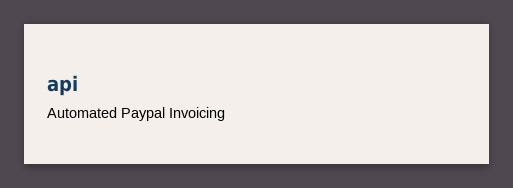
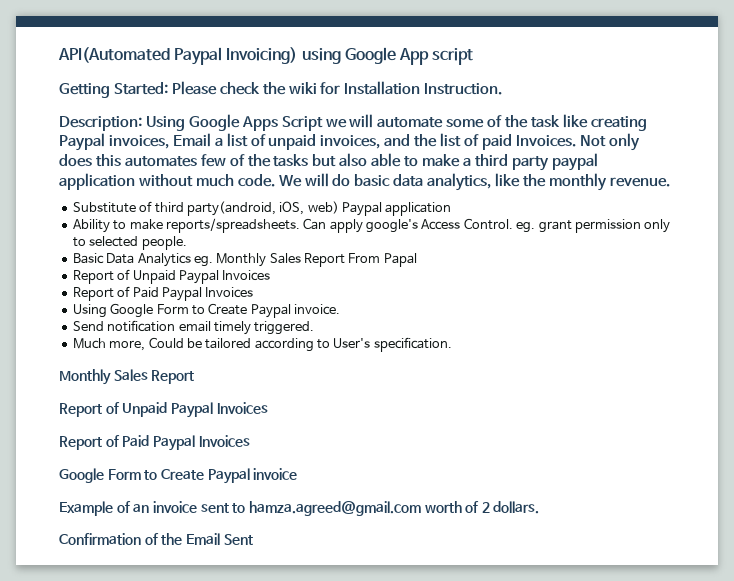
[47,75,78,96] [47,107,225,121] api // Automated Paypal Invoicing -> [58,47,474,65] [59,81,503,98] [59,114,647,131] [59,133,640,151] [59,153,598,171] [59,173,670,191] [72,201,452,216] [72,218,671,233] [72,236,187,250] [72,253,417,267] [72,269,271,284] [72,286,254,301] [72,303,340,318] [72,320,315,335] [72,337,452,352] [59,369,195,385] [59,402,268,418] [59,435,250,451] [59,468,298,484] [59,501,540,516] [59,533,253,545] API(Automated Paypal Invoicing) using Google App script // Getting Started: Please check the wiki for Installation Instruction. // Description: Using Google Apps Script we will automate some of the task like creating Paypal invoices, Email a list of unpaid invoices, and the list of paid Invoices. Not only does this automates few of the tasks but also able to make a third party paypal application without much code. We will do basic data analytics, like the monthly revenue. // Substitute of third party(android, iOS, web) Paypal application // Ability to make reports/spreadsheets. Can apply google's Access Control. eg. grant permission only to selected people. // Basic Data Analytics eg. Monthly Sales Report From Papal // Report of Unpaid Paypal Invoices // Report of Paid Paypal Invoices // Using Google Form to Create Paypal invoice. // Send notification email timely triggered. // Much more, Could be tailored according to User's specification. // Monthly Sales Report // Report of Unpaid Paypal Invoices // Report of Paid Paypal Invoices // Google Form to Create Paypal invoice // Example of an invoice sent to hamza.agreed@gmail.com worth of 2 dollars. // Confirmation of the Email Sent

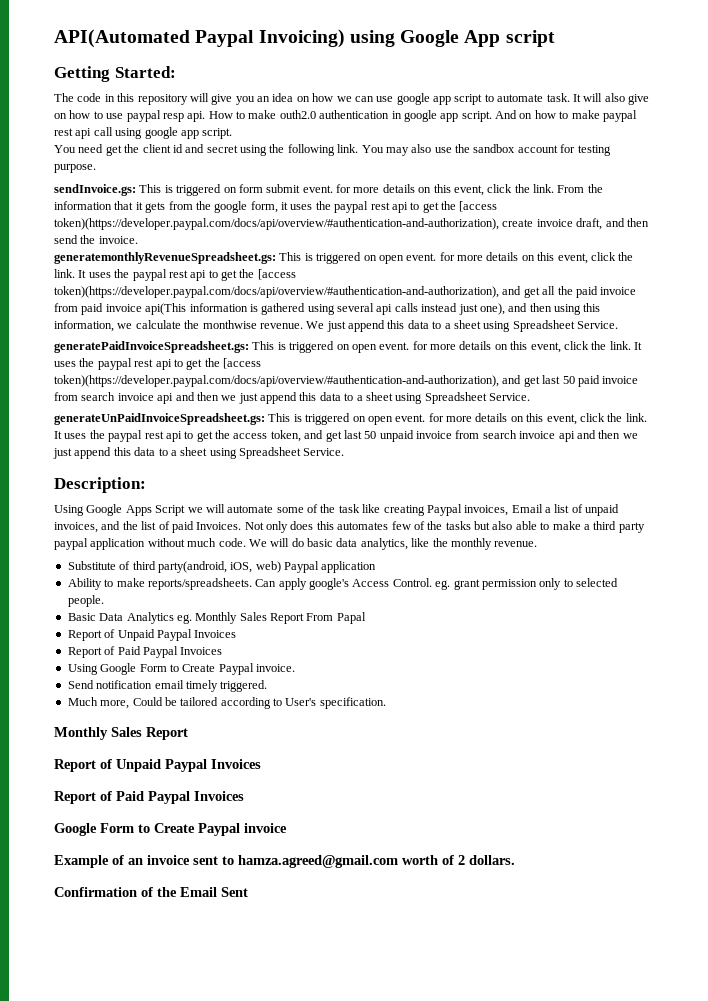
[171,81,503,95] Please check the wiki for Installation Instruction. -> [54,93,649,105] [54,110,637,122] [54,127,233,139] [54,144,611,156] [54,164,96,173] [54,184,603,196] [54,201,498,213] [54,218,649,230] [54,235,138,244] [54,252,634,264] [54,269,296,281] [54,286,637,298] [54,303,601,315] [54,320,618,332] [54,341,642,353] [54,358,261,370] [54,375,639,387] [54,392,530,404] [54,413,647,425] [54,430,638,442] [53,447,345,459] // The code in this repository will give you an idea on how we can use google app script to automate task. It will also give on how to use paypal resp api. How to make outh2.0 authentication in google app script. And on how to make paypal rest api call using google app script. // You need get the client id and secret using the following link. You may also use the sandbox account for testing purpose. // sendInvoice.gs: This is triggered on form submit event. for more details on this event, click the link. From the information that it gets from the google form, it uses the paypal rest api to get the [access token)(https://developer.paypal.com/docs/api/overview/#authentication-and-authorization), create invoice draft, and then send the invoice. // generatemonthlyRevenueSpreadsheet.gs: This is triggered on open event. for more details on this event, click the link. It uses the paypal rest api to get the [access token)(https://developer.paypal.com/docs/api/overview/#authentication-and-authorization), and get all the paid invoice from paid invoice api(This information is gathered using several api calls instead just one), and then using this information, we calculate the monthwise revenue. We just append this data to a sheet using Spreadsheet Service. // generatePaidInvoiceSpreadsheet.gs: This is triggered on open event. for more details on this event, click the link. It uses the paypal rest api to get the [access token)(https://developer.paypal.com/docs/api/overview/#authentication-and-authorization), and get last 50 paid invoice from search invoice api and then we just append this data to a sheet using Spreadsheet Service. // generateUnPaidInvoiceSpreadsheet.gs: This is triggered on open event. for more details on this event, click the link. It uses the paypal rest api to get the access token, and get last 50 unpaid invoice from search invoice api and then we just append this data to a sheet using Spreadsheet Service.
(142, 123) none -> (146, 485) //

